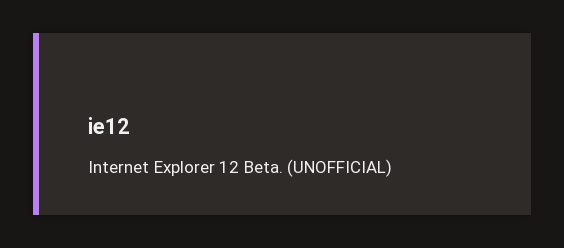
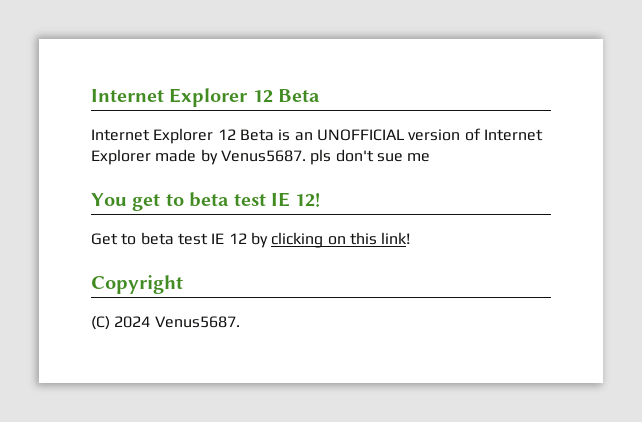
[88,117,129,134] [88,159,393,177] ie12 // Internet Explorer 12 Beta. (UNOFFICIAL) -> [91,88,321,107] [91,128,543,144] [91,149,431,165] [91,192,321,211] [91,232,411,248] [91,275,183,294] [91,316,240,330] Internet Explorer 12 Beta // Internet Explorer 12 Beta is an UNOFFICIAL version of Internet Explorer made by Venus5687. pls don't sue me // You get to beta test IE 12! // Get to beta test IE 12 by clicking on this link! // Copyright // (C) 2024 Venus5687.

